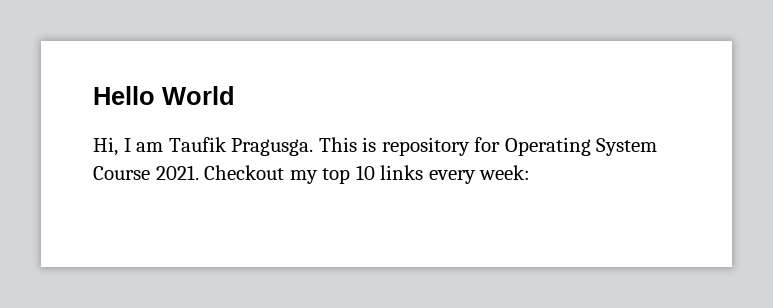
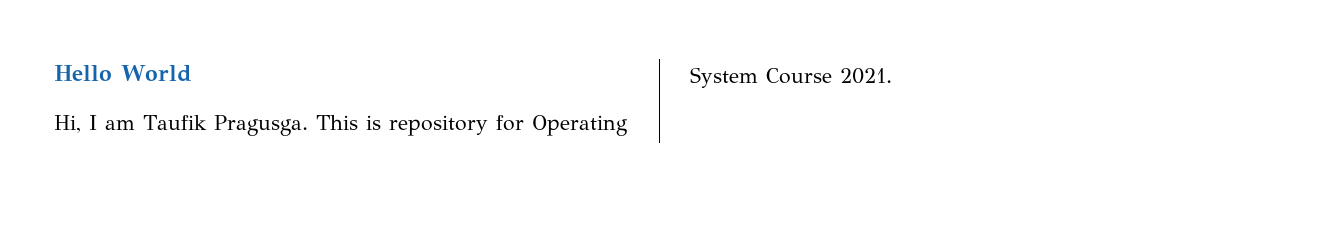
[204,165,531,184] Checkout my top 10 links every week: -> (892, 76) none

